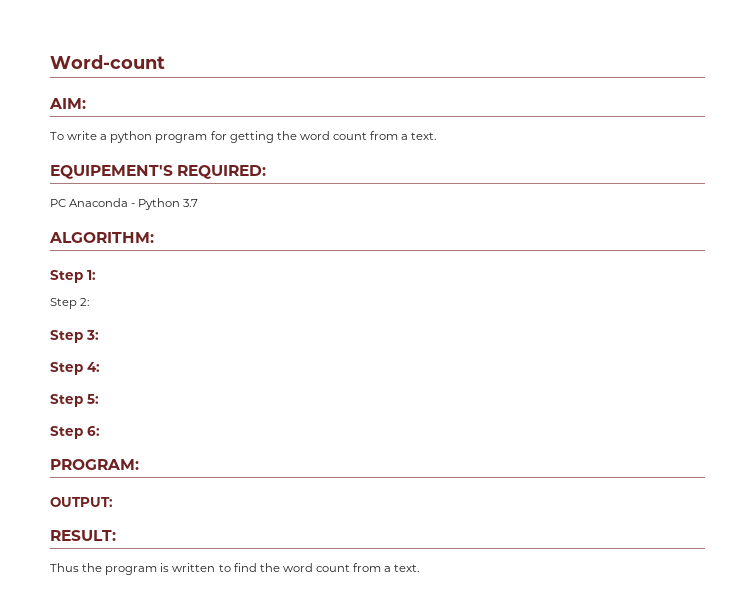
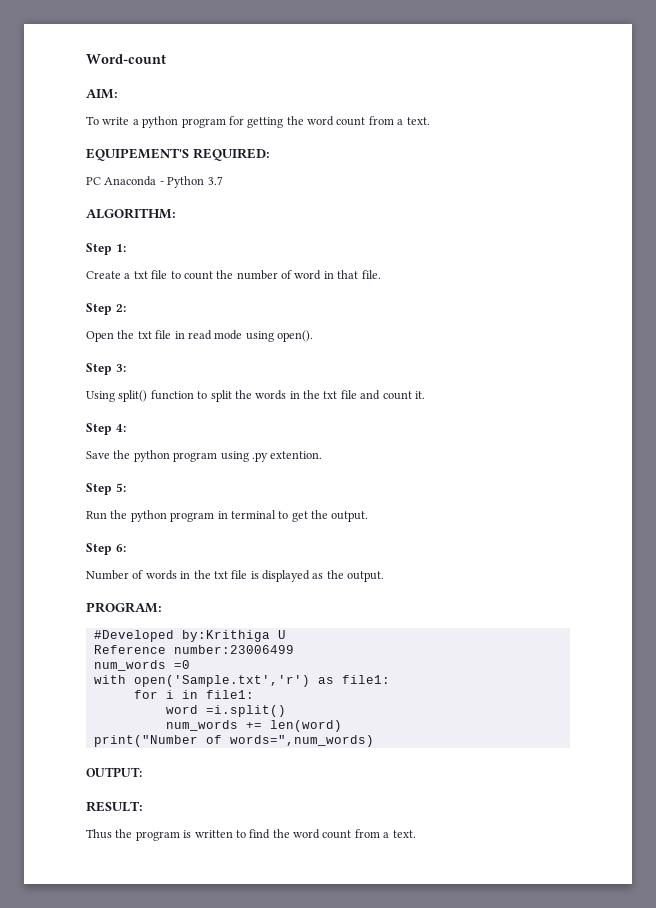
[50,298,90,309] [50,330,99,343] [50,362,100,375] [50,394,99,407] [50,426,100,439] [50,459,139,470] Step 2: // Step 3: // Step 4: // Step 5: // Step 6: // PROGRAM: -> [86,270,381,280] [86,303,126,315] [86,330,313,342] [86,363,126,375] [86,390,425,402] [86,423,126,435] [86,450,323,462] [86,483,126,495] [86,510,369,522] [86,543,126,555] [86,570,385,582] [86,602,162,613] [93,630,286,642] [93,645,294,654] [93,660,190,671] [93,675,390,687] [133,690,254,699] [165,705,286,717] [165,720,342,732] [93,735,374,747] Create a txt file to count the number of word in that file. // Step 2: // Open the txt file in read mode using open(). // Step 3: // Using split() function to split the words in the txt file and count it. // Step 4: // Save the python program using .py extention. // Step 5: // Run the python program in terminal to get the output. // Step 6: // Number of words in the txt file is displayed as the output. // PROGRAM: // #Developed by:Krithiga U // Reference number:23006499 // num_words =0 // with open('Sample.txt','r') as file1: // for i in file1: // word =i.split() // num_words += len(word) // print("Number of words=",num_words)

